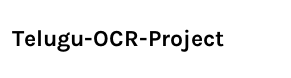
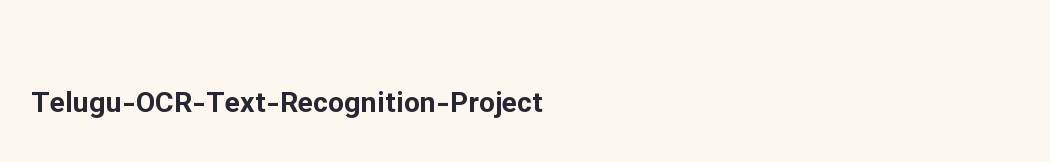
[12,29,224,52] Telugu-OCR-Project -> [31,91,543,118] Telugu-OCR-Text-Recognition-Project

